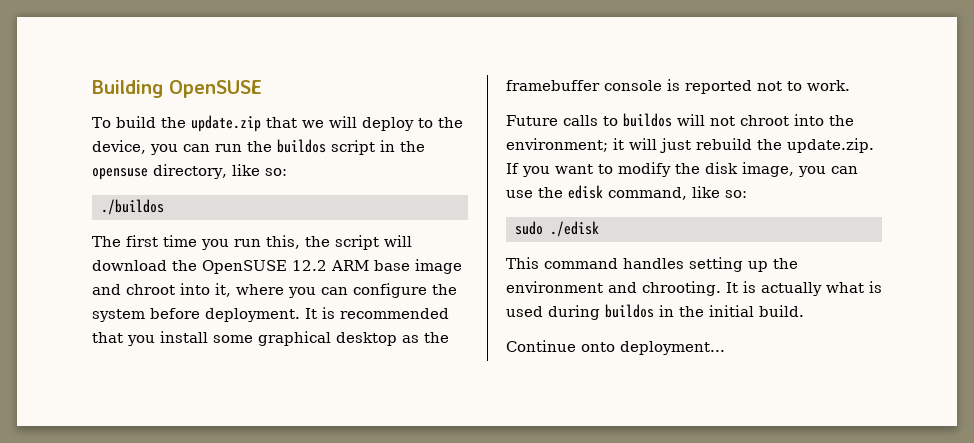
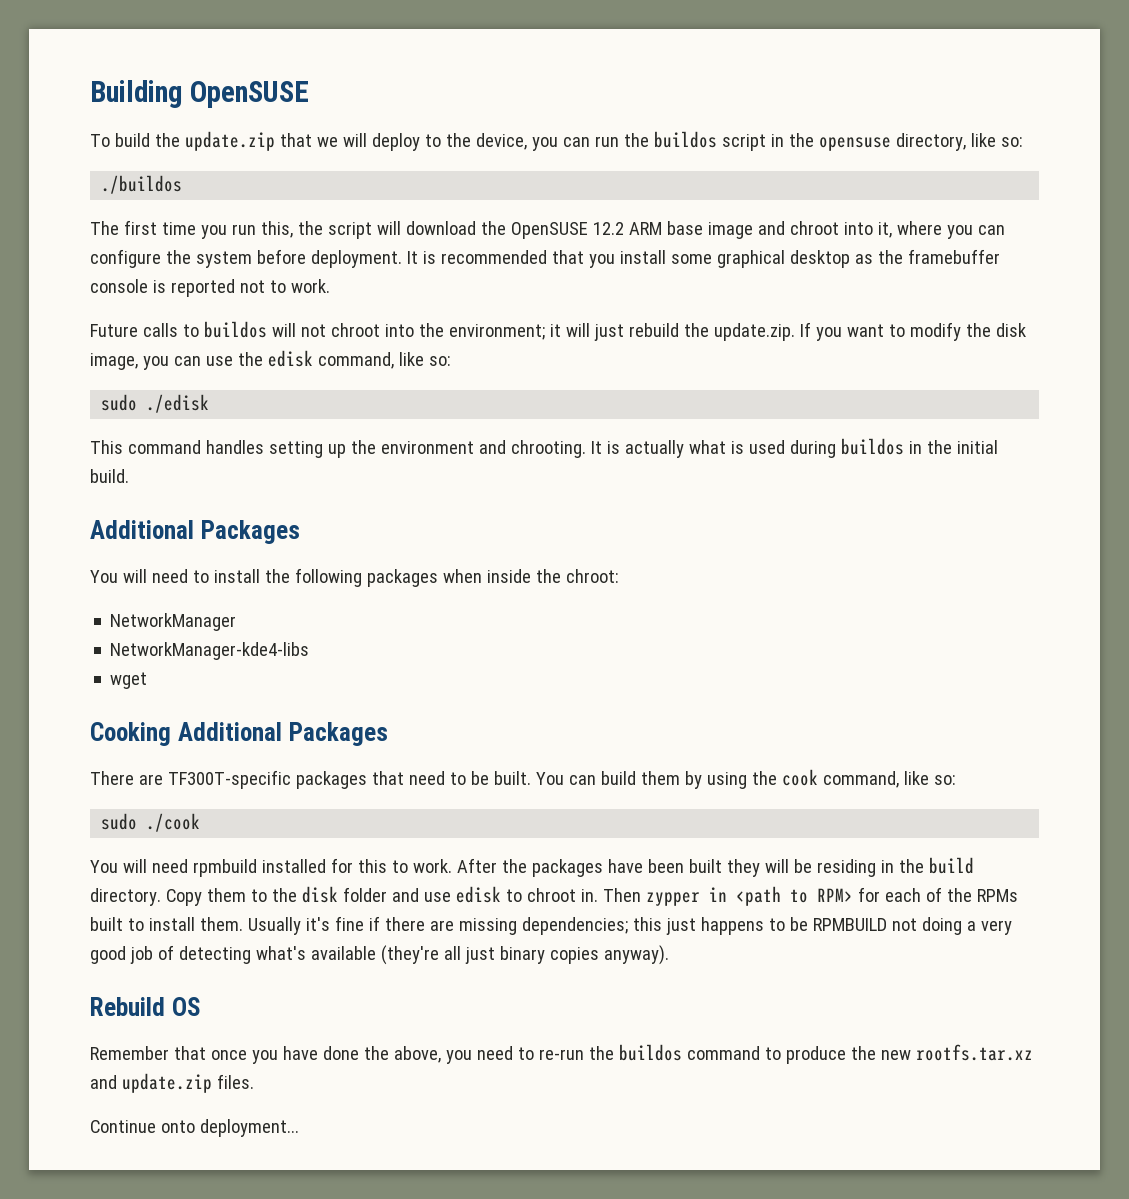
(804, 311) none -> [90,520,300,544] [90,568,619,587] [110,613,237,631] [110,642,310,660] [110,672,148,689] [90,722,388,746] [90,769,956,789] [101,813,201,832] [90,857,974,877] [90,886,1018,906] [90,916,1012,935] [90,945,669,965] [90,997,200,1016] [90,1044,1033,1064] [90,1073,254,1093] // Additional Packages // You will need to install the following packages when inside the chroot: // NetworkManager // NetworkManager-kde4-libs // wget // Cooking Additional Packages // There are TF300T-specific packages that need to be built. You can build them by using the cook command, like so: // sudo ./cook // You will need rpmbuild installed for this to work. After the packages have been built they will be residing in the build directory. Copy them to the disk folder and use edisk to chroot in. Then zypper in <path to RPM> for each of the RPMs built to install them. Usually it's fine if there are missing dependencies; this just happens to be RPMBUILD not doing a very good job of detecting what's available (they're all just binary copies anyway). // Rebuild OS // Remember that once you have done the above, you need to re-run the buildos command to produce the new rootfs.tar.xz and update.zip files.

